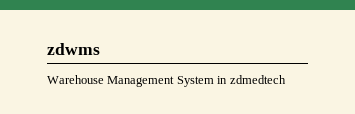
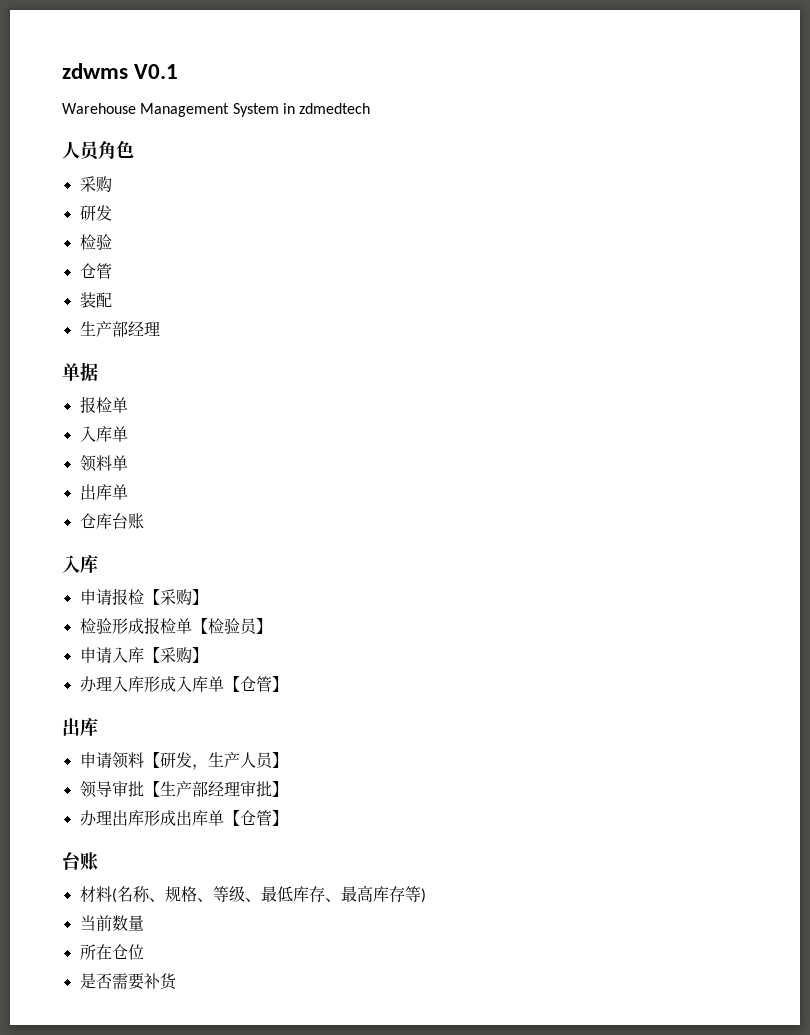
(100, 49) none -> [134,64,179,79] V0.1
(286, 79) none -> [62,141,134,161] [79,176,112,193] [79,205,112,221] [79,234,112,250] [79,263,112,279] [79,292,112,308] [79,321,160,337] [62,362,98,381] [79,396,128,413] [79,426,128,442] [79,455,128,472] [79,484,128,500] [79,513,144,529] [62,554,98,573] [79,588,208,606] [79,617,272,635] [79,647,208,664] [79,676,288,692] [62,717,98,736] [79,752,288,770] [79,780,288,798] [79,810,288,826] [62,851,98,870] [79,885,426,903] [79,915,144,931] [79,944,144,960] [79,973,177,990] // 人员角色 // 采购 // 研发 // 检验 // 仓管 // 装配 // 生产部经理 // 单据 // 报检单 // 入库单 // 领料单 // 出库单 // 仓库台账 // 入库 // 申请报检【采购】 // 检验形成报检单【检验员】 // 申请入库【采购】 // 办理入库形成入库单【仓管】 // 出库 // 申请领料【研发，生产人员】 // 领导审批【生产部经理审批】 // 办理出库形成出库单【仓管】 // 台账 // 材料(名称、规格、等级、最低库存、最高库存等) // 当前数量 // 所在仓位 // 是否需要补货

